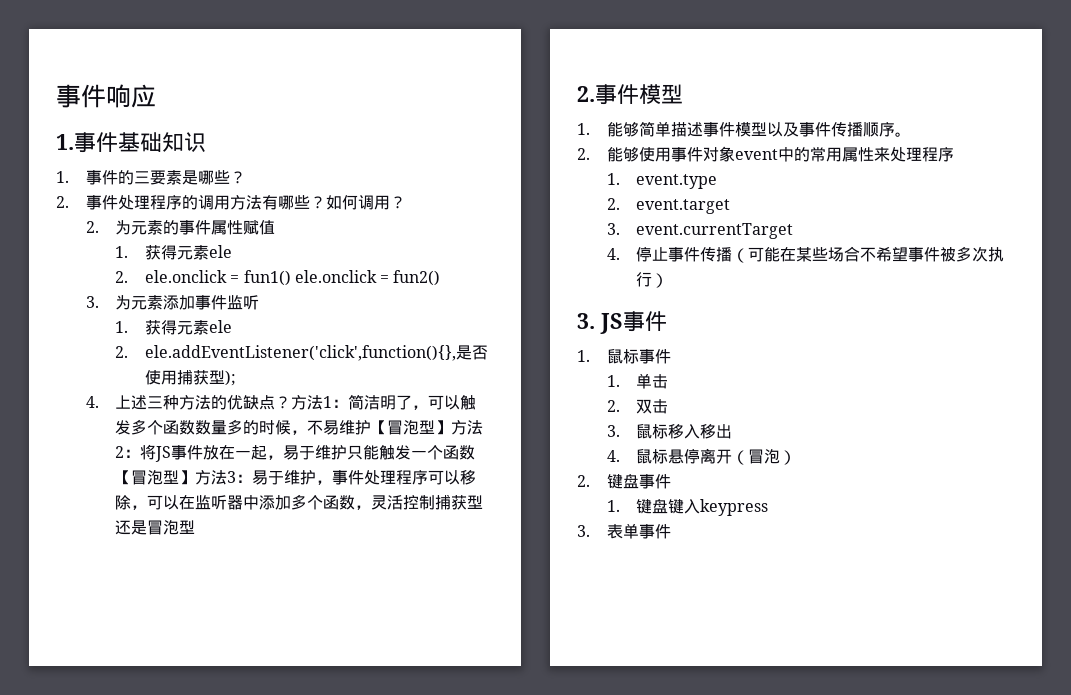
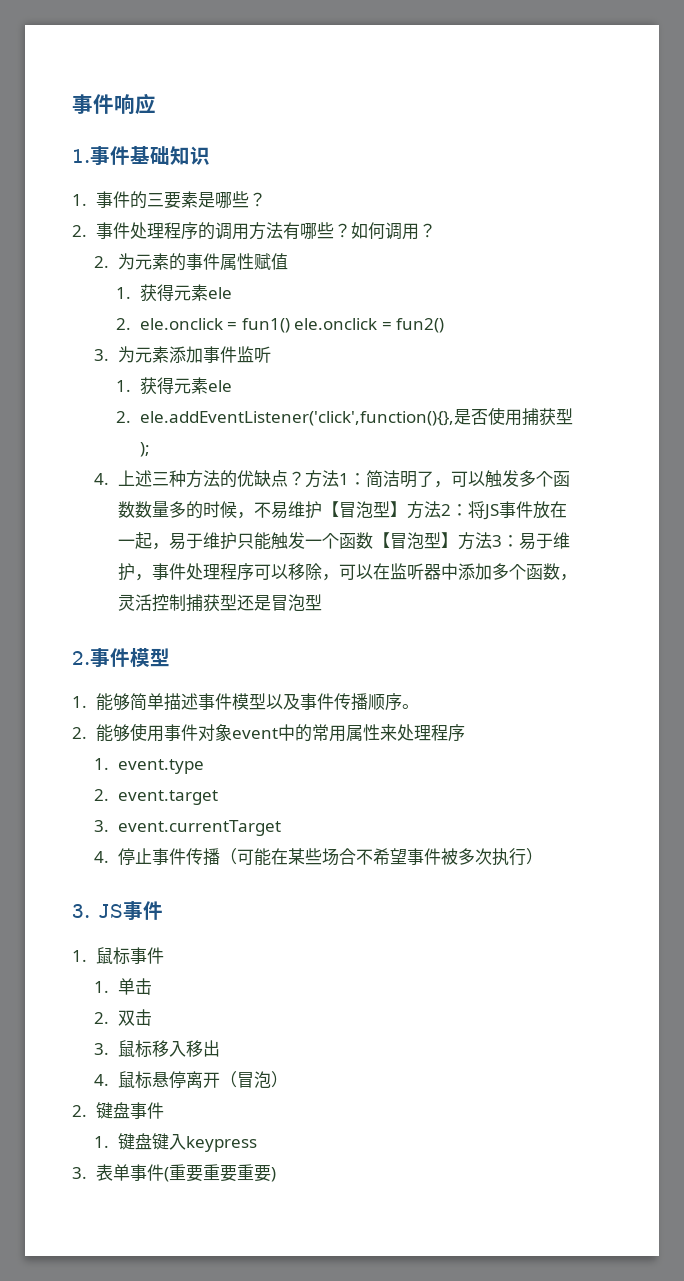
(671, 531) none -> [163,1164,276,1182] (重要重要重要)

